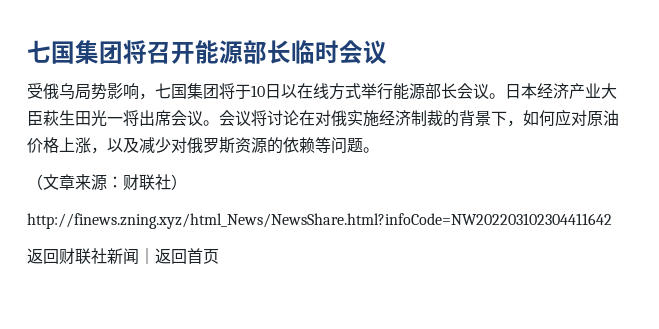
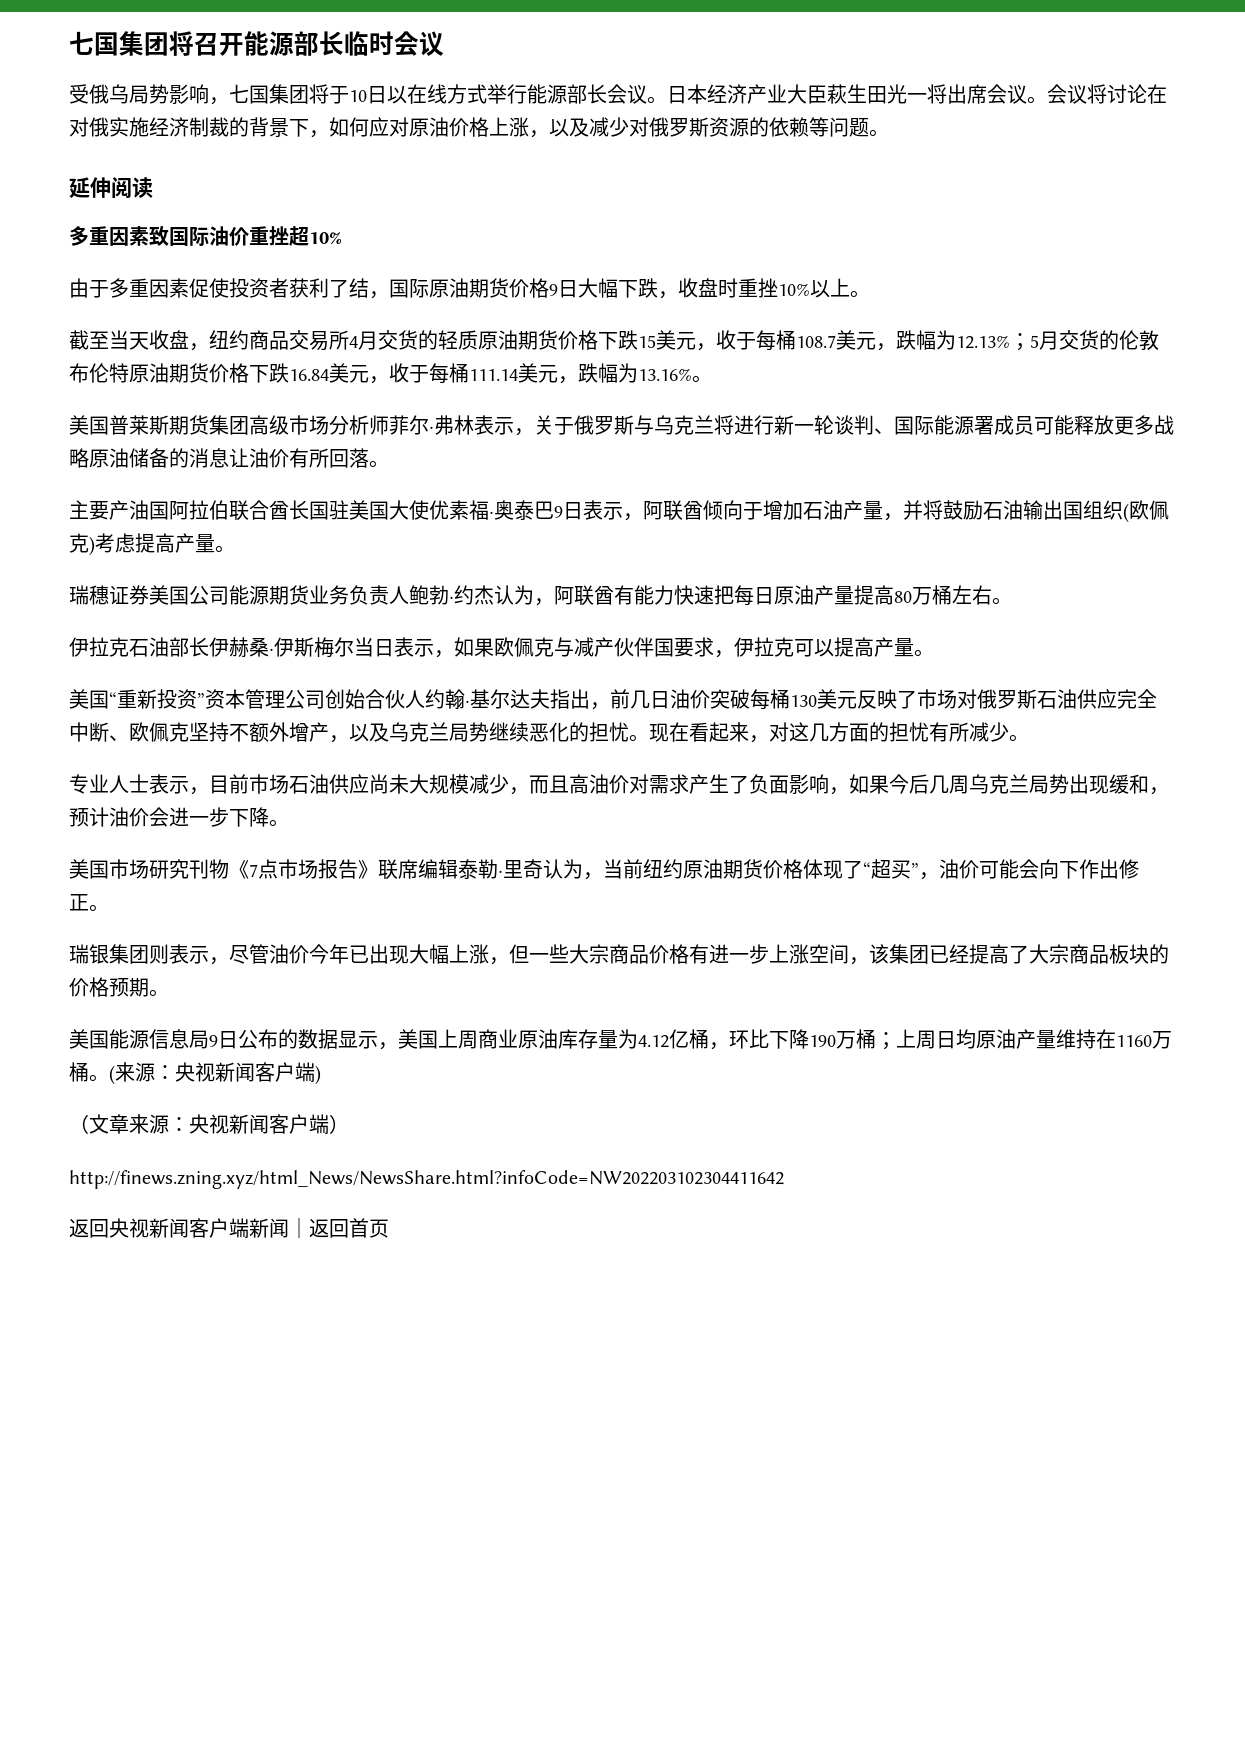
(379, 150) none -> [69,177,153,199] [69,226,342,246] [69,278,870,299] [69,330,1159,351] [69,363,712,384] [69,415,1174,436] [69,448,389,468] [69,500,1169,523] [69,533,235,556] [69,585,1012,606] [69,637,934,658] [69,689,1157,710] [69,722,1029,743] [69,774,1169,795] [69,807,289,827] [69,859,1139,880] [69,894,109,912] [69,944,1169,965] [69,977,169,997] [69,1029,1172,1050] [69,1062,321,1085] // 延伸阅读 // 多重因素致国际油价重挫超10% // 由于多重因素促使投资者获利了结，国际原油期货价格9日大幅下跌，收盘时重挫10%以上。 // 截至当天收盘，纽约商品交易所4月交货的轻质原油期货价格下跌15美元，收于每桶108.7美元，跌幅为12.13%；5月交货的伦敦布伦特原油期货价格下跌16.84美元，收于每桶111.14美元，跌幅为13.16%。 // 美国普莱斯期货集团高级市场分析师菲尔·弗林表示，关于俄罗斯与乌克兰将进行新一轮谈判、国际能源署成员可能释放更多战略原油储备的消息让油价有所回落。 // 主要产油国阿拉伯联合酋长国驻美国大使优素福·奥泰巴9日表示，阿联酋倾向于增加石油产量，并将鼓励石油输出国组织(欧佩克)考虑提高产量。 // 瑞穗证券美国公司能源期货业务负责人鲍勃·约杰认为，阿联酋有能力快速把每日原油产量提高80万桶左右。 // 伊拉克石油部长伊赫桑·伊斯梅尔当日表示，如果欧佩克与减产伙伴国要求，伊拉克可以提高产量。 // 美国“重新投资”资本管理公司创始合伙人约翰·基尔达夫指出，前几日油价突破每桶130美元反映了市场对俄罗斯石油供应完全中断、欧佩克坚持不额外增产，以及乌克兰局势继续恶化的担忧。现在看起来，对这几方面的担忧有所减少。 // 专业人士表示，目前市场石油供应尚未大规模减少，而且高油价对需求产生了负面影响，如果今后几周乌克兰局势出现缓和，预计油价会进一步下降。 // 美国市场研究刊物《7点市场报告》联席编辑泰勒·里奇认为，当前纽约原油期货价格体现了“超买”，油价可能会向下作出修正。 // 瑞银集团则表示，尽管油价今年已出现大幅上涨，但一些大宗商品价格有进一步上涨空间，该集团已经提高了大宗商品板块的价格预期。 // 美国能源信息局9日公布的数据显示，美国上周商业原油库存量为4.12亿桶，环比下降190万桶；上周日均原油产量维持在1160万桶。(来源：央视新闻客户端)
[123,174,171,191] 财联社 -> [189,1114,329,1134] 央视新闻客户端
[59,248,107,265] 财联社 -> [109,1218,249,1238] 央视新闻客户端

